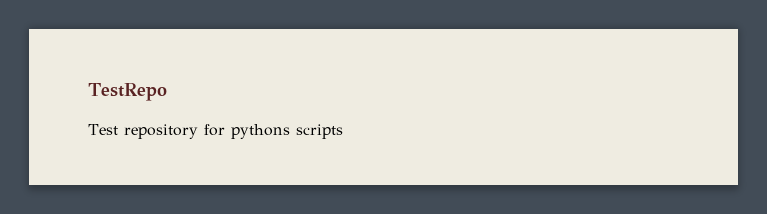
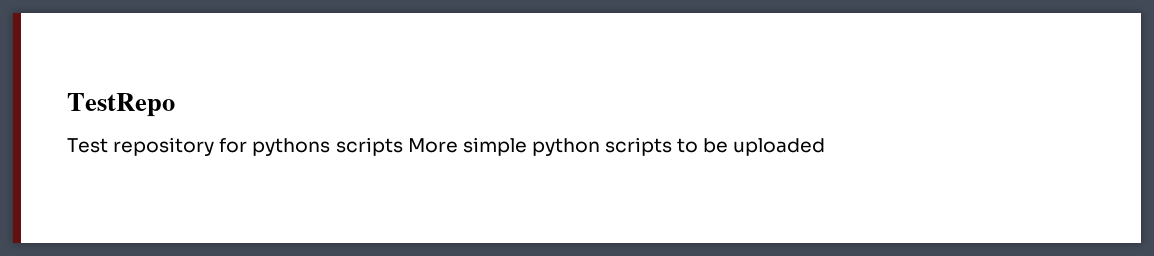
(343, 131) none -> [407,137,826,156] More simple python scripts to be uploaded

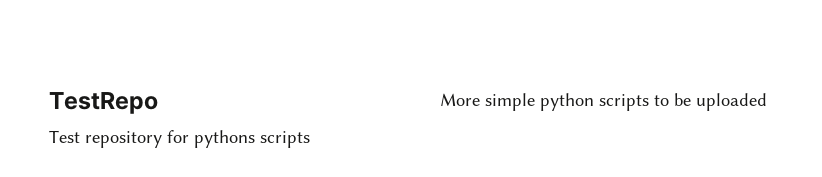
(403, 146) none -> (310, 139) //

